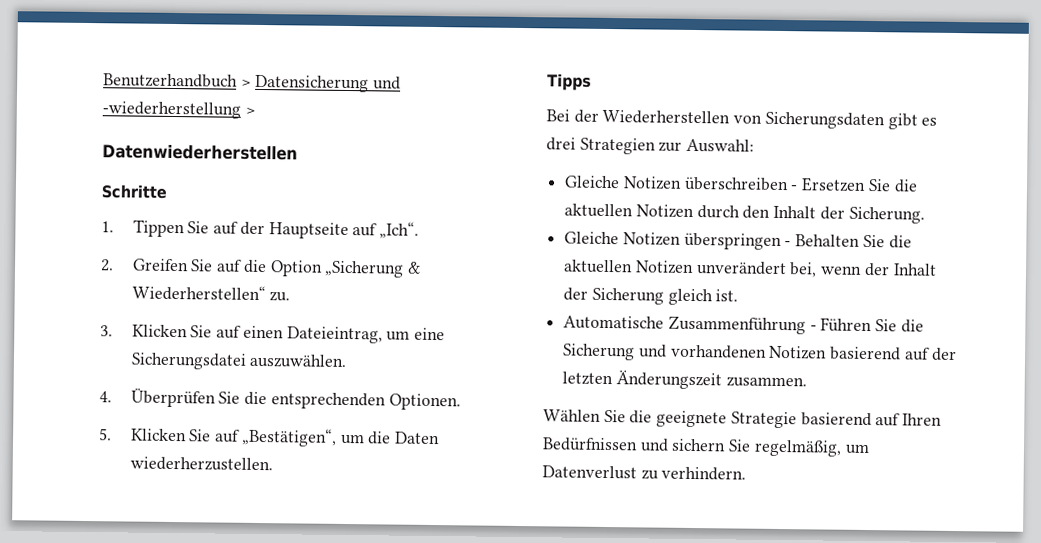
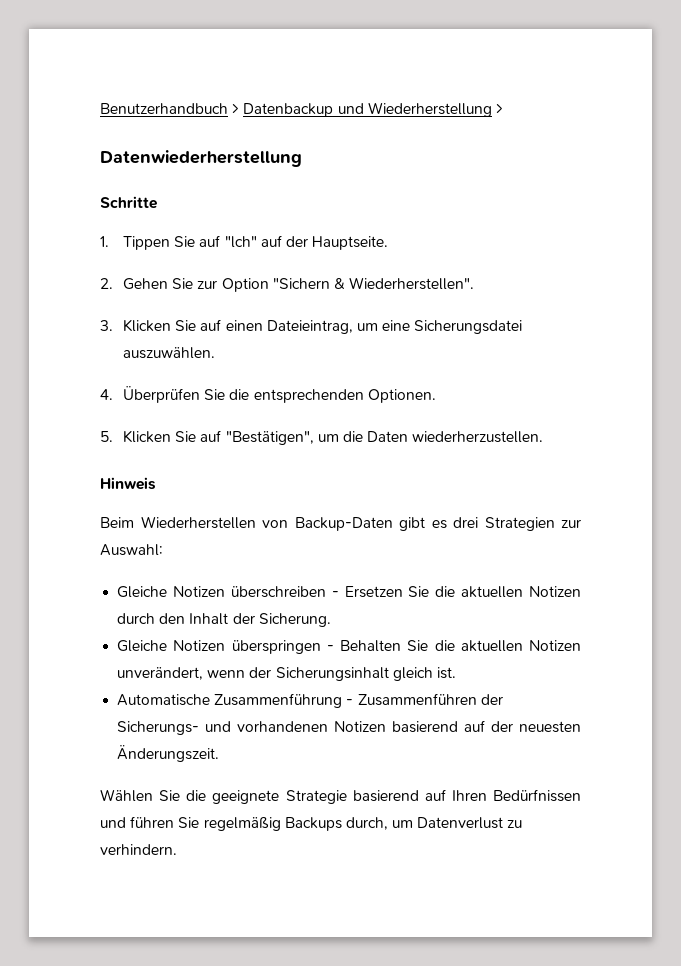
[255,74,402,93] [102,101,241,119] Datensicherung und -wiederherstellung -> [243,102,492,117] Datenbackup und Wiederherstellung
[102,144,298,161] Datenwiederherstellen -> [100,150,302,167] Datenwiederherstellung
[239,221,420,240] [100,258,422,278] [131,284,291,302] der Hauptseite auf „Ich“. // 2. Greifen Sie auf die Option „Sicherung & Wiederherstellen“ zu. -> [224,235,389,250] [100,277,475,292] "lch" auf der Hauptseite. // 2. Gehen Sie zur Option "Sichern & Wiederherstellen".
[240,427,337,447] „Bestätigen“, -> [225,431,314,445] "Bestätigen",
[547,73,592,91] [546,109,599,123] Tipps // Bei der -> [100,477,156,490] [100,517,134,528] Hinweis // Beim
[764,111,885,130] Sicherungsdaten -> [294,517,393,531] Backup-Daten
[695,261,937,278] [563,287,664,305] unverändert bei, wenn der Inhalt der Sicherung -> [117,667,389,681] unverändert, wenn der Sicherungsinhalt
[820,317,924,333] [562,343,636,361] Führen Sie die Sicherung -> [357,693,503,706] [117,721,200,735] Zusammenführen der Sicherungs-
[562,370,807,390] letzten Änderungszeit zusammen. -> [519,721,581,733] [117,745,220,762] neuesten Änderungszeit.
[671,438,842,457] sichern Sie regelmäßig, -> [130,816,388,831] führen Sie regelmäßig Backups durch,

